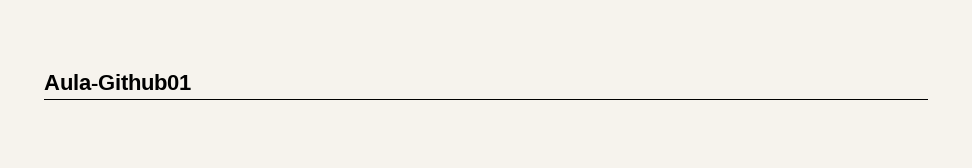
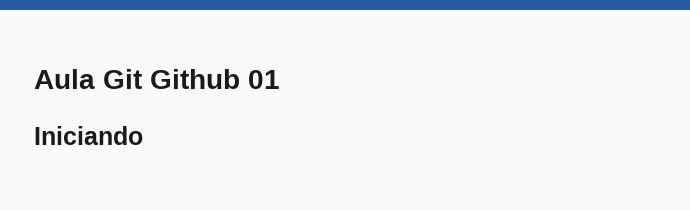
[44,74,191,90] Aula-Github01 -> [34,69,280,89] [34,126,143,145] Aula Git Github 01 // Iniciando

